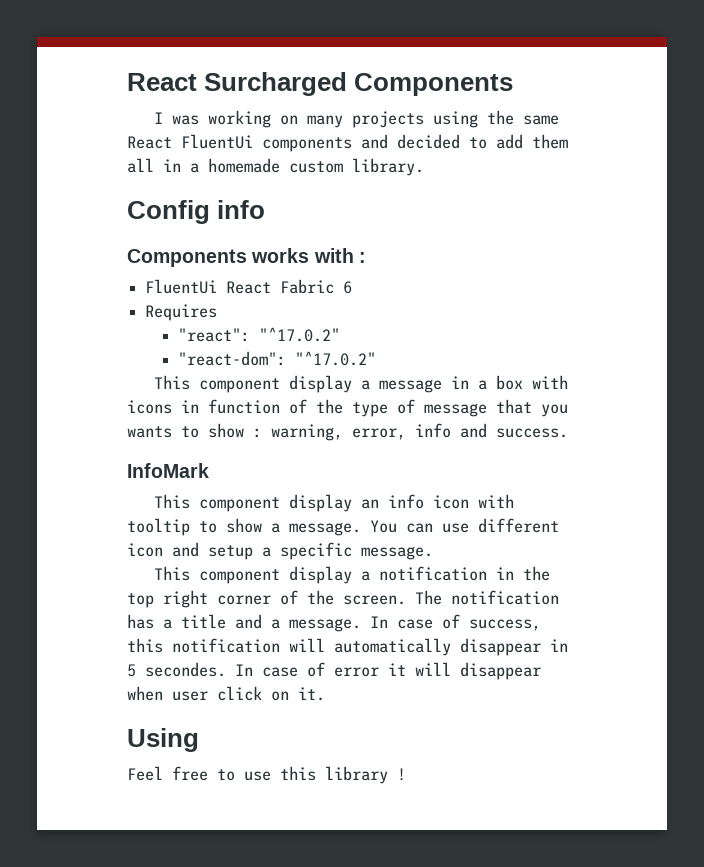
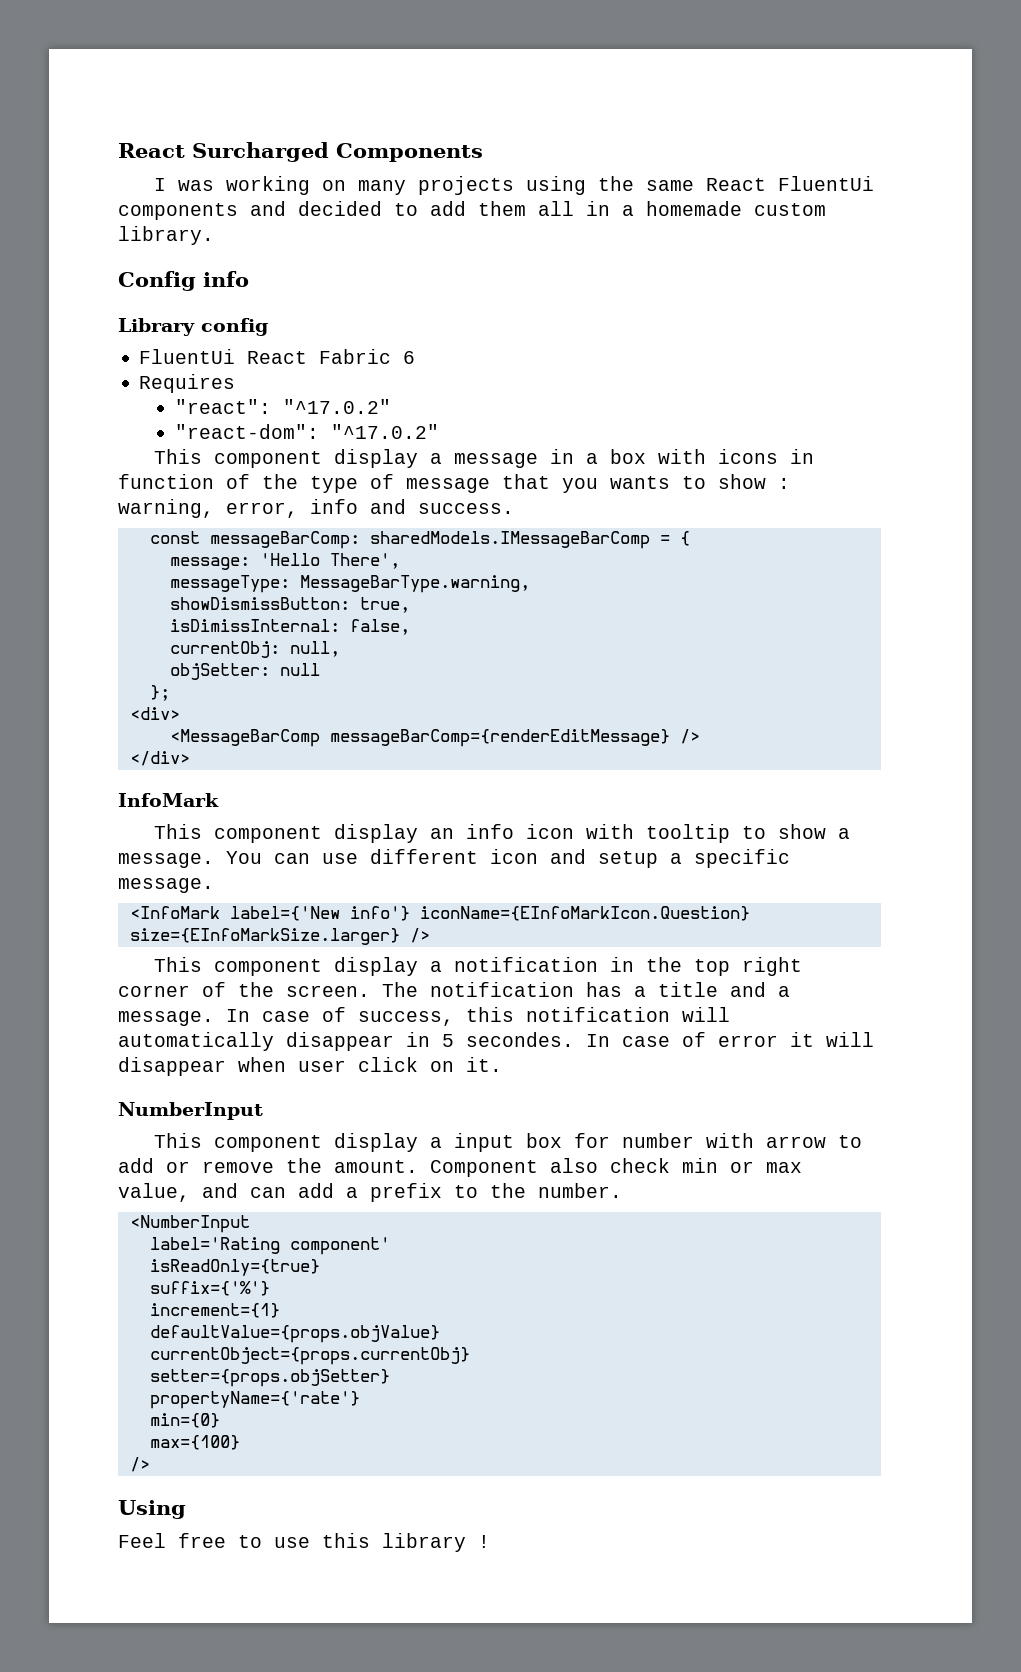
[127,248,366,267] Components works with : -> [118,318,268,336] Library config
(568, 433) none -> [149,531,690,549] [169,553,400,570] [169,575,530,593] [169,597,410,613] [169,619,410,635] [169,641,340,658] [169,663,320,680] [149,685,170,701] [129,707,180,720] [169,729,700,747] [129,751,190,766] // const messageBarComp: sharedModels.IMessageBarComp = { // message: 'Hello There', // messageType: MessageBarType.warning, // showDismissButton: true, // isDimissInternal: false, // currentObj: null, // objSetter: null // }; // <div> // <MessageBarComp messageBarComp={renderEditMessage} /> // </div>
(433, 553) none -> [129,906,750,921] [129,928,430,945] // <InfoMark label={'New info'} iconName={EInfoMarkIcon.Question} size={EInfoMarkSize.larger} />
(325, 694) none -> [118,1102,263,1120] [154,1133,863,1152] [118,1158,802,1177] [118,1183,622,1202] [129,1215,250,1233] [149,1237,390,1255] [149,1259,320,1276] [149,1281,270,1296] [149,1303,280,1318] [149,1325,440,1343] [149,1347,470,1365] [149,1369,390,1387] [149,1391,360,1409] [149,1413,220,1428] [149,1435,240,1450] [129,1457,150,1472] // NumberInput // This component display a input box for number with arrow to add or remove the amount. Component also check min or max value, and can add a prefix to the number. // <NumberInput // label='Rating component' // isReadOnly={true} // suffix={'%'} // increment={1} // defaultValue={props.objValue} // currentObject={props.currentObj} // setter={props.objSetter} // propertyName={'rate'} // min={0} // max={100} // />

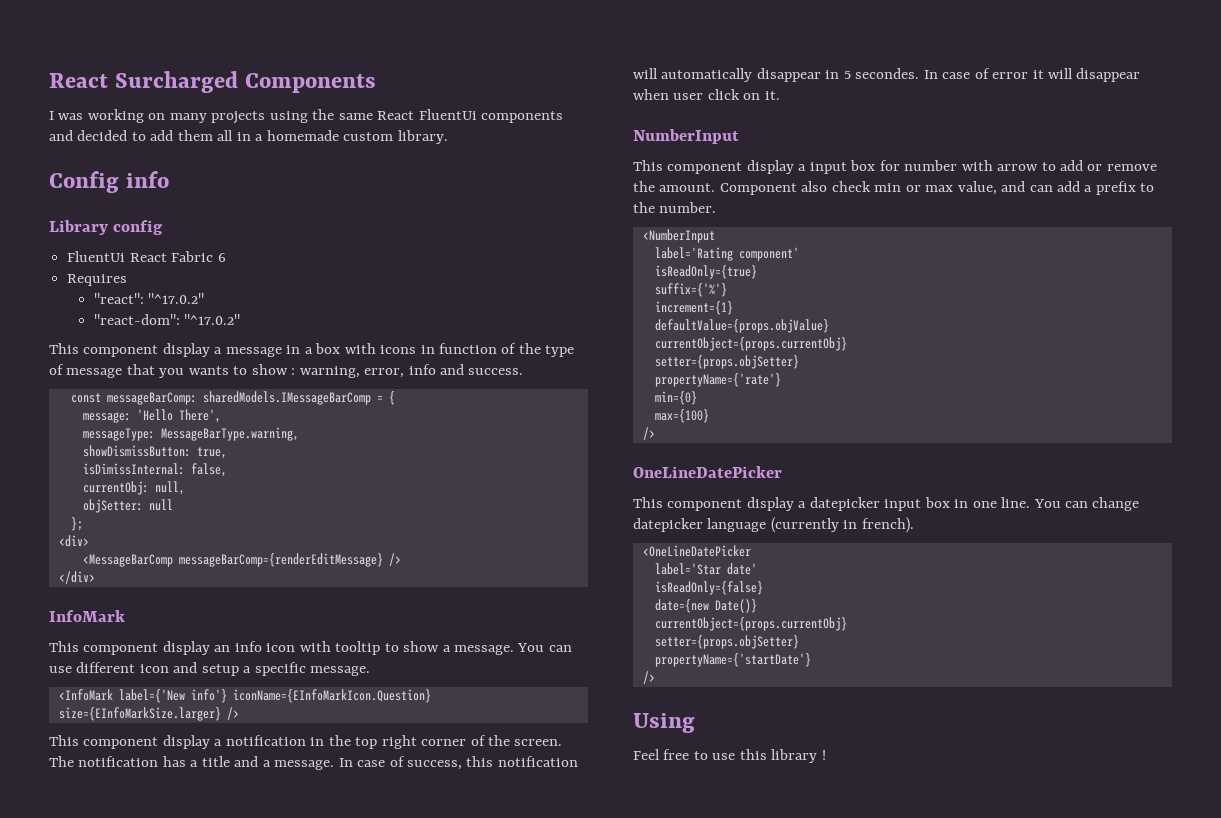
(150, 1464) none -> [633,466,782,478] [633,497,1140,511] [633,517,914,533] [642,545,751,557] [654,563,757,575] [654,581,763,595] [654,599,757,613] [654,617,847,631] [654,635,799,649] [654,653,811,667] [642,671,655,684] // OneLineDatePicker // This component display a datepicker input box in one line. You can change datepicker language (currently in french). // <OneLineDatePicker // label='Star date' // isReadOnly={false} // date={new Date()} // currentObject={props.currentObj} // setter={props.objSetter} // propertyName={'startDate'} // />

